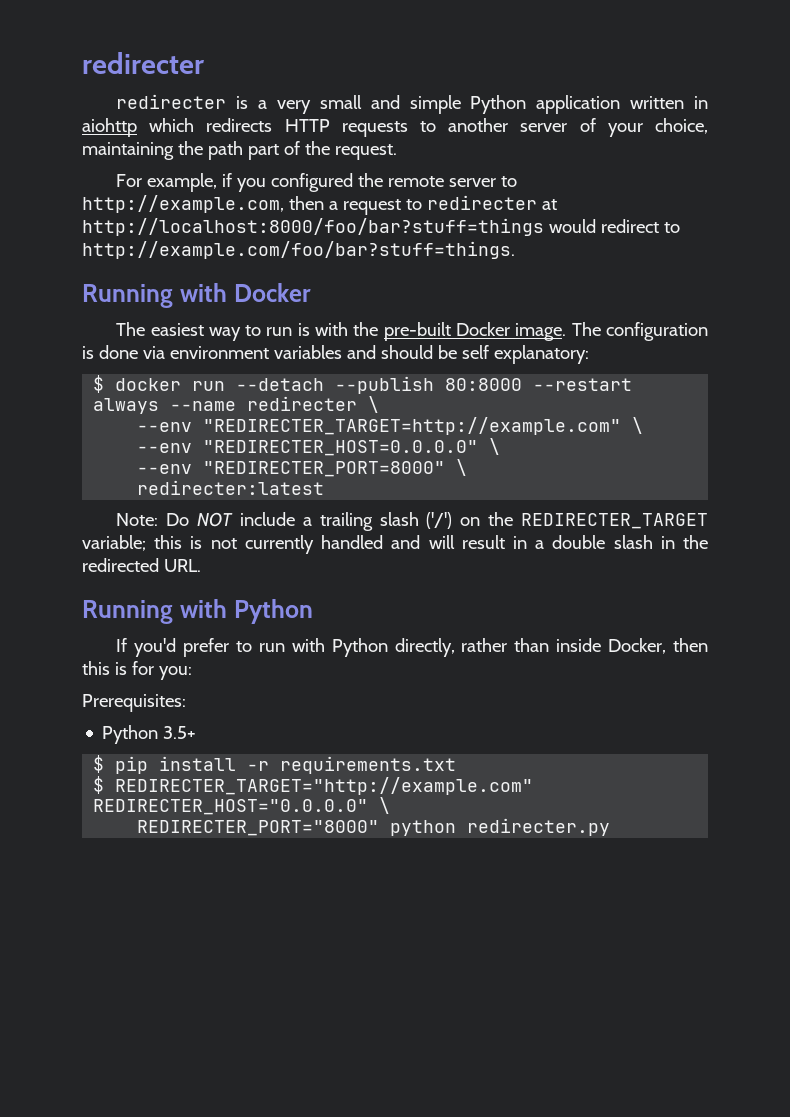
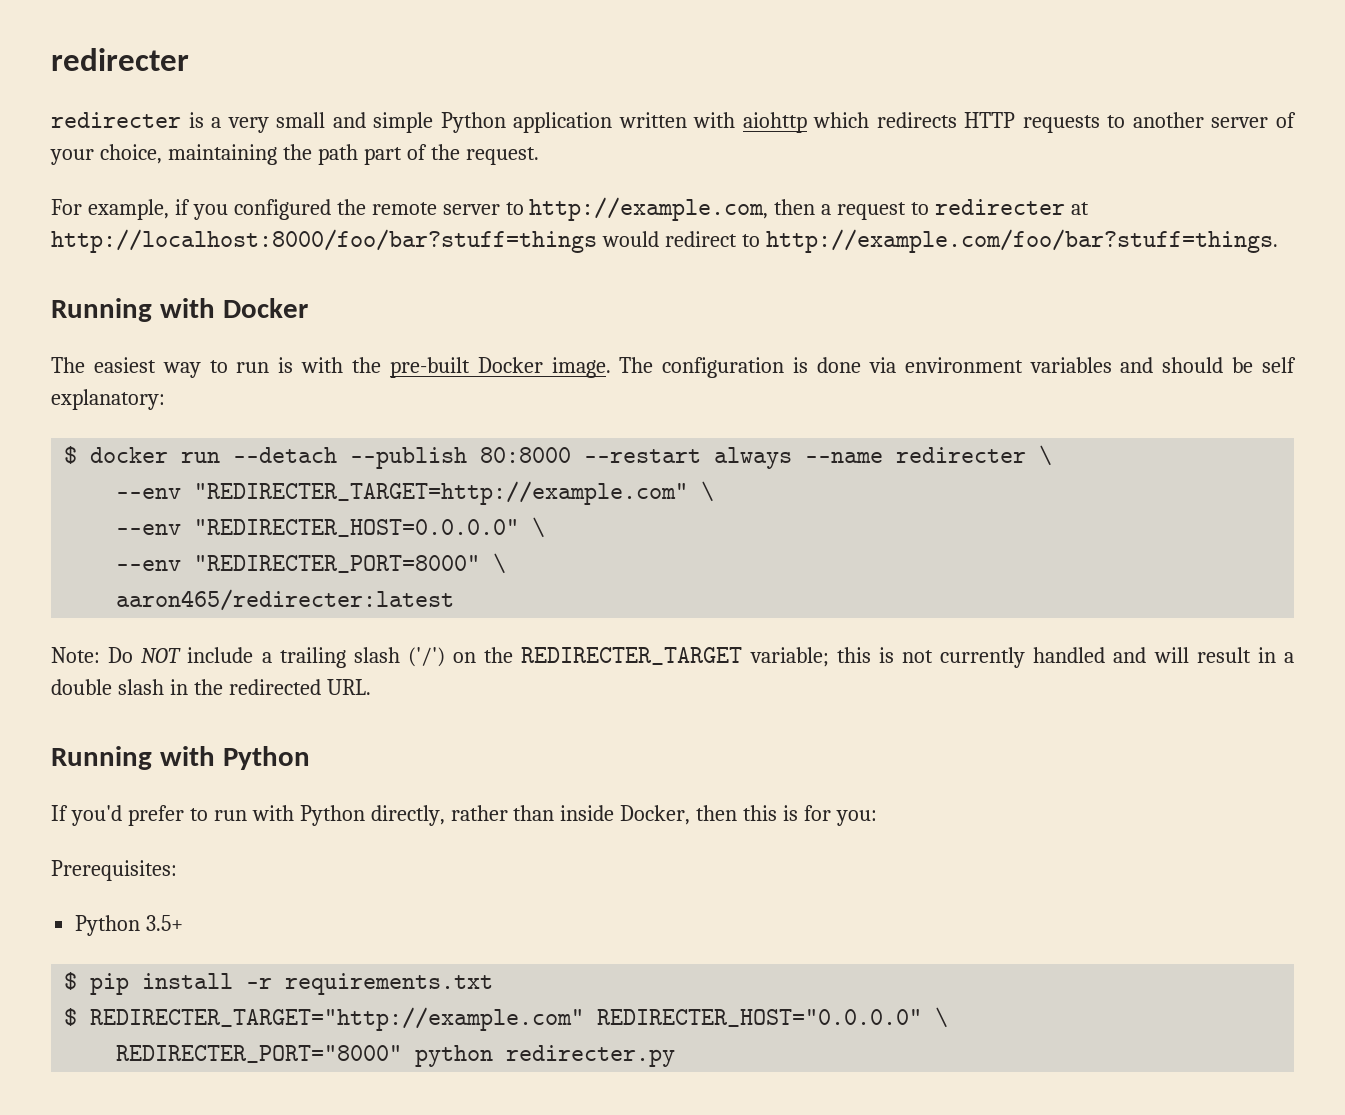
[694,96,708,109] in -> [693,112,736,128] with
[137,480,325,495] redirecter:latest -> [116,589,455,611] aaron465/redirecter:latest

